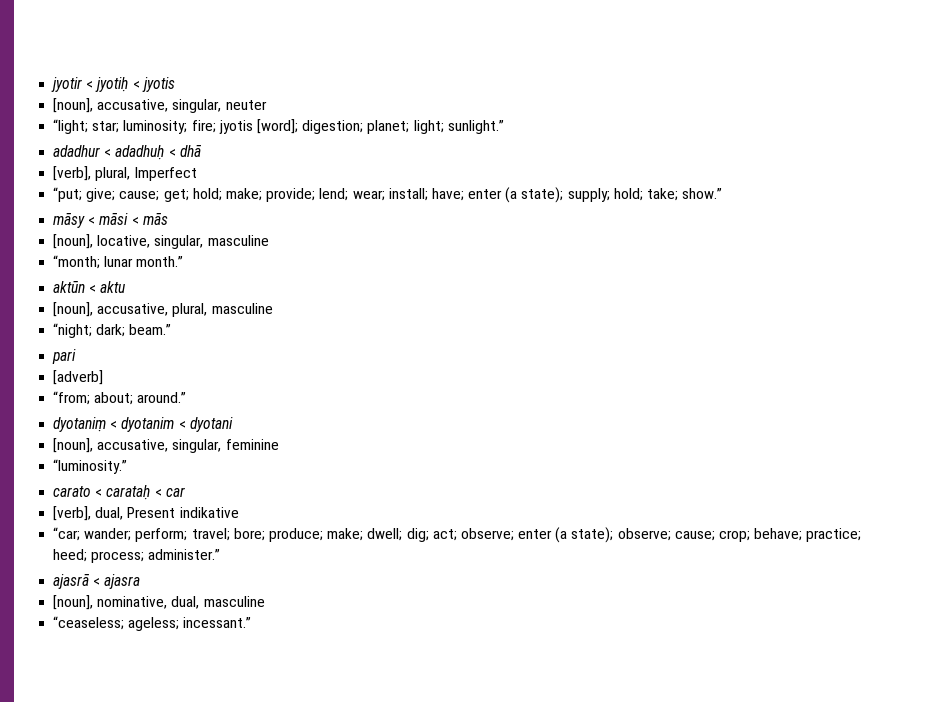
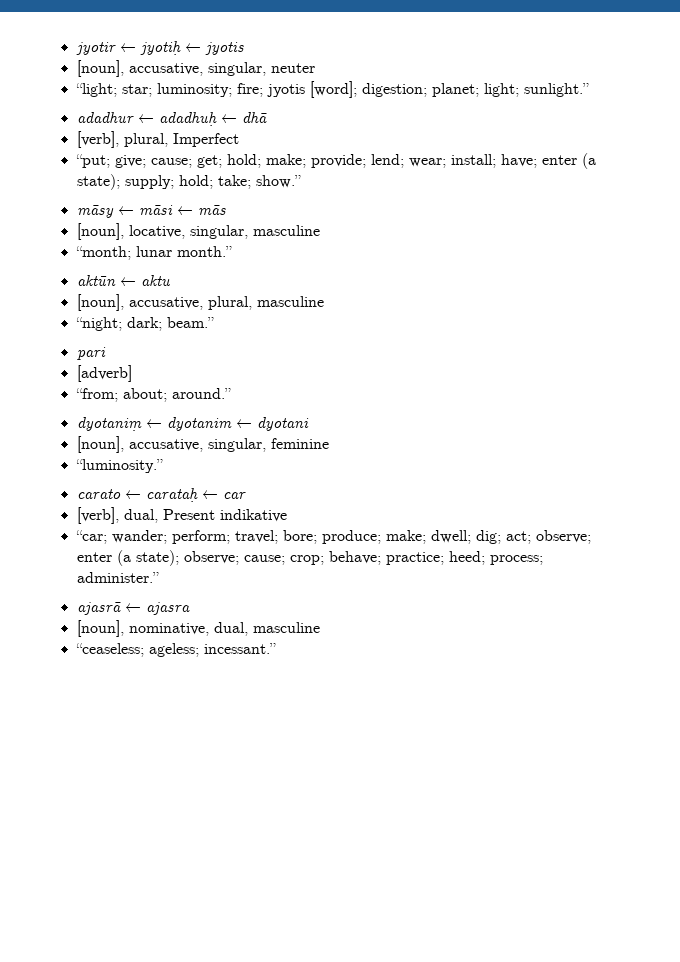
[86,77,140,92] < jyotiḥ < -> [119,41,201,55] ← jyotiḥ ←
[104,145,176,160] < adadhuḥ < -> [137,112,237,126] ← adadhuḥ ←
[88,213,139,225] < māsi < -> [117,205,193,215] ← māsi ←
[89,285,97,293] < -> [119,277,136,286] ←
[110,417,186,432] < dyotanim < -> [145,417,252,431] ← dyotanim ←
[95,485,162,500] < carataḥ < -> [124,488,218,502] ← carataḥ ←
[93,578,101,586] < -> [124,603,141,612] ←

